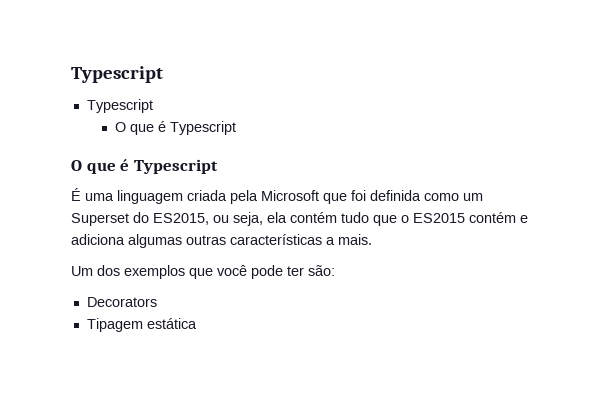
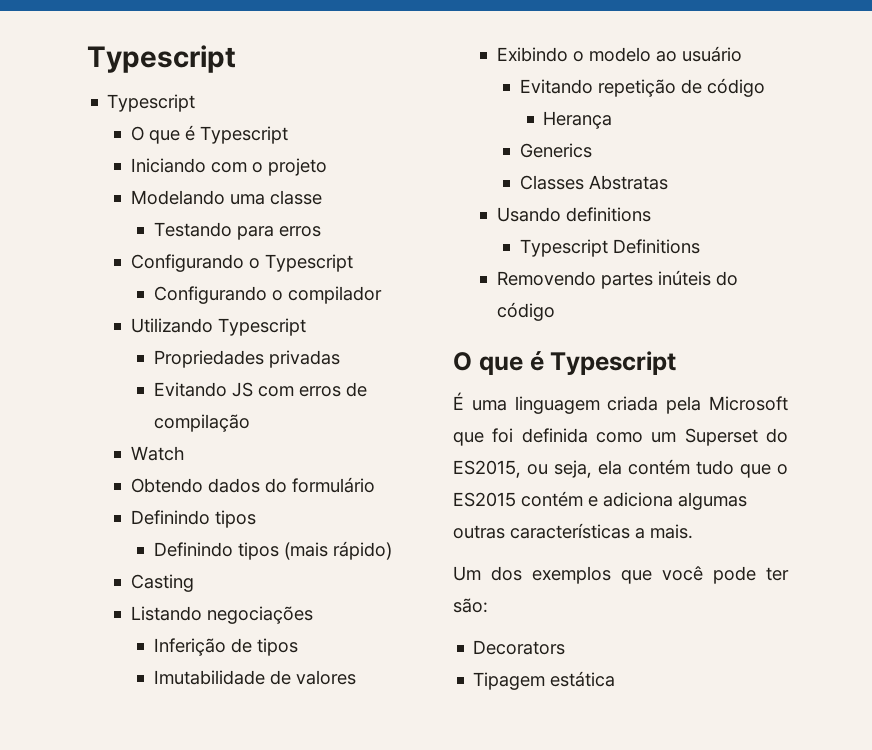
(236, 128) none -> [130,158,327,176] [130,190,322,205] [154,222,322,240] [130,254,353,272] [154,286,383,304] [130,318,306,336] [154,350,341,368] [154,382,368,397] [154,414,251,432] [130,446,184,461] [130,477,375,493] [130,510,256,528] [154,541,393,560] [130,574,194,592] [130,606,313,624] [154,638,299,656] [154,670,357,685] [496,46,742,62] [520,78,766,97] [543,111,613,129] [520,143,593,158] [520,175,669,190] [496,207,651,222] [520,239,701,257] [496,270,738,289] [496,302,555,321] // Iniciando com o projeto // Modelando uma classe // Testando para erros // Configurando o Typescript // Configurando o compilador // Utilizando Typescript // Propriedades privadas // Evitando JS com erros de compilação // Watch // Obtendo dados do formulário // Definindo tipos // Definindo tipos (mais rápido) // Casting // Listando negociações // Inferição de tipos // Imutabilidade de valores // Exibindo o modelo ao usuário // Evitando repetição de código // Herança // Generics // Classes Abstratas // Usando definitions // Typescript Definitions // Removendo partes inúteis do código

